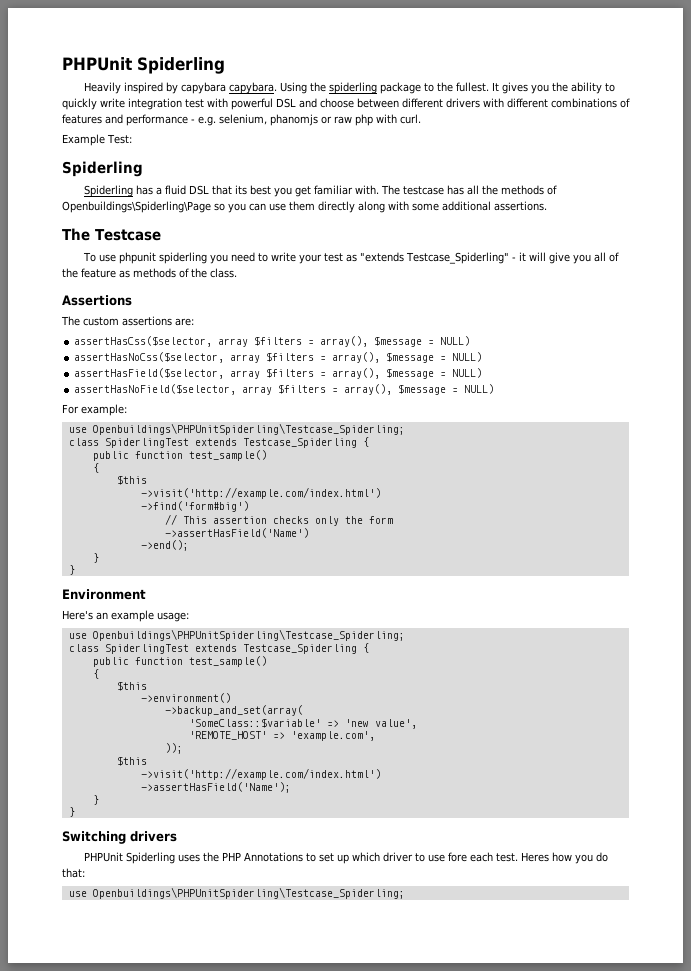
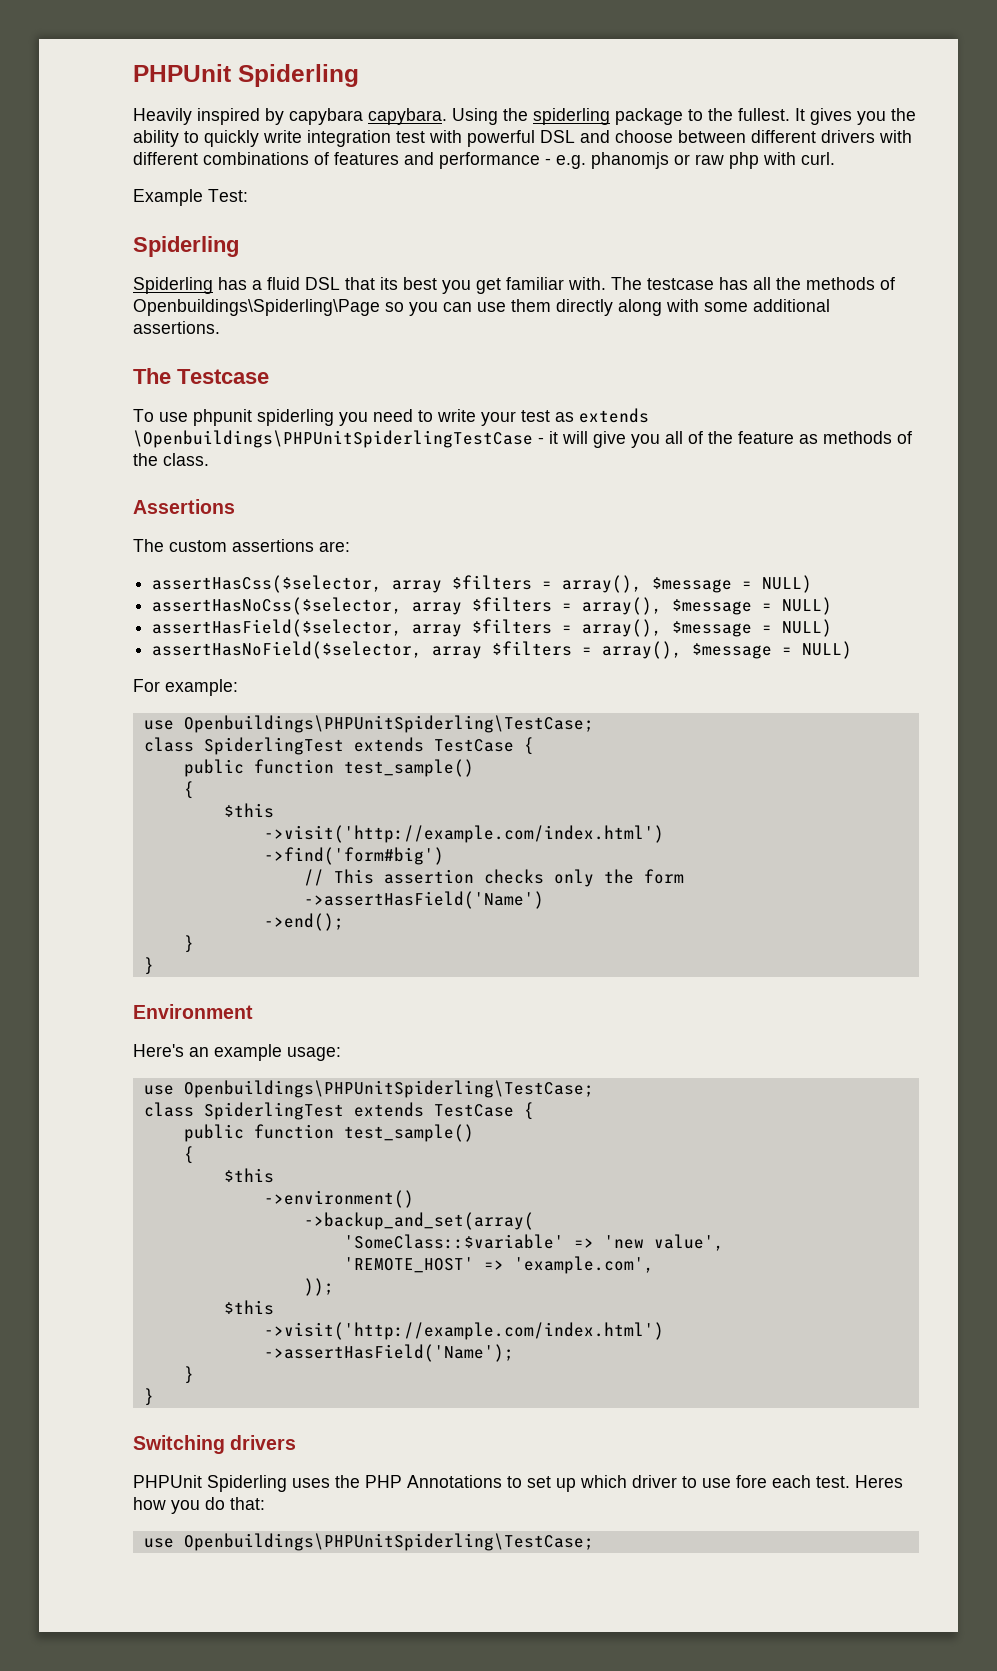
[219,114,267,125] selenium, -> (586, 162) none
[360,252,510,264] "extends Testcase_Spiderling" -> [579,408,649,423] [133,430,533,448] extends \Openbuildings\PHPUnitSpiderlingTestCase
[92,423,405,435] [68,438,357,448] Openbuildings\PHPUnitSpiderling\Testcase_Spiderling; // class SpiderlingTest extends Testcase_Spiderling -> [183,715,594,733] [143,737,514,755] Openbuildings\PHPUnitSpiderling\TestCase; // class SpiderlingTest extends TestCase
[92,629,405,641] [68,644,357,654] Openbuildings\PHPUnitSpiderling\Testcase_Spiderling; // class SpiderlingTest extends Testcase_Spiderling -> [183,1080,594,1098] [143,1102,514,1120] Openbuildings\PHPUnitSpiderling\TestCase; // class SpiderlingTest extends TestCase
[92,887,405,899] Openbuildings\PHPUnitSpiderling\Testcase_Spiderling; -> [183,1533,594,1551] Openbuildings\PHPUnitSpiderling\TestCase;

